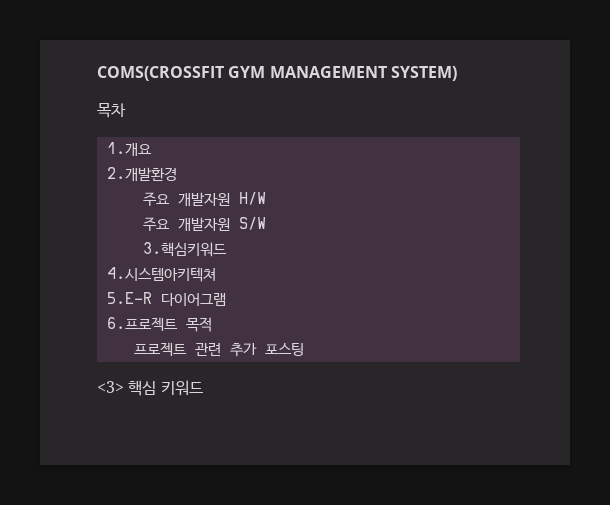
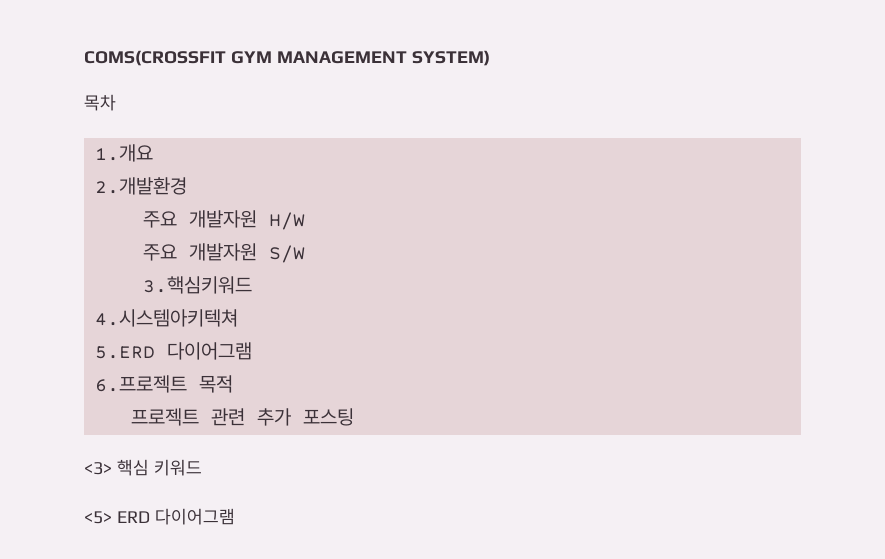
[106,292,152,304] 5.E-R -> [94,346,155,359] 5.ERD
(203, 388) none -> [84,508,235,525] // <5> ERD 다이어그램

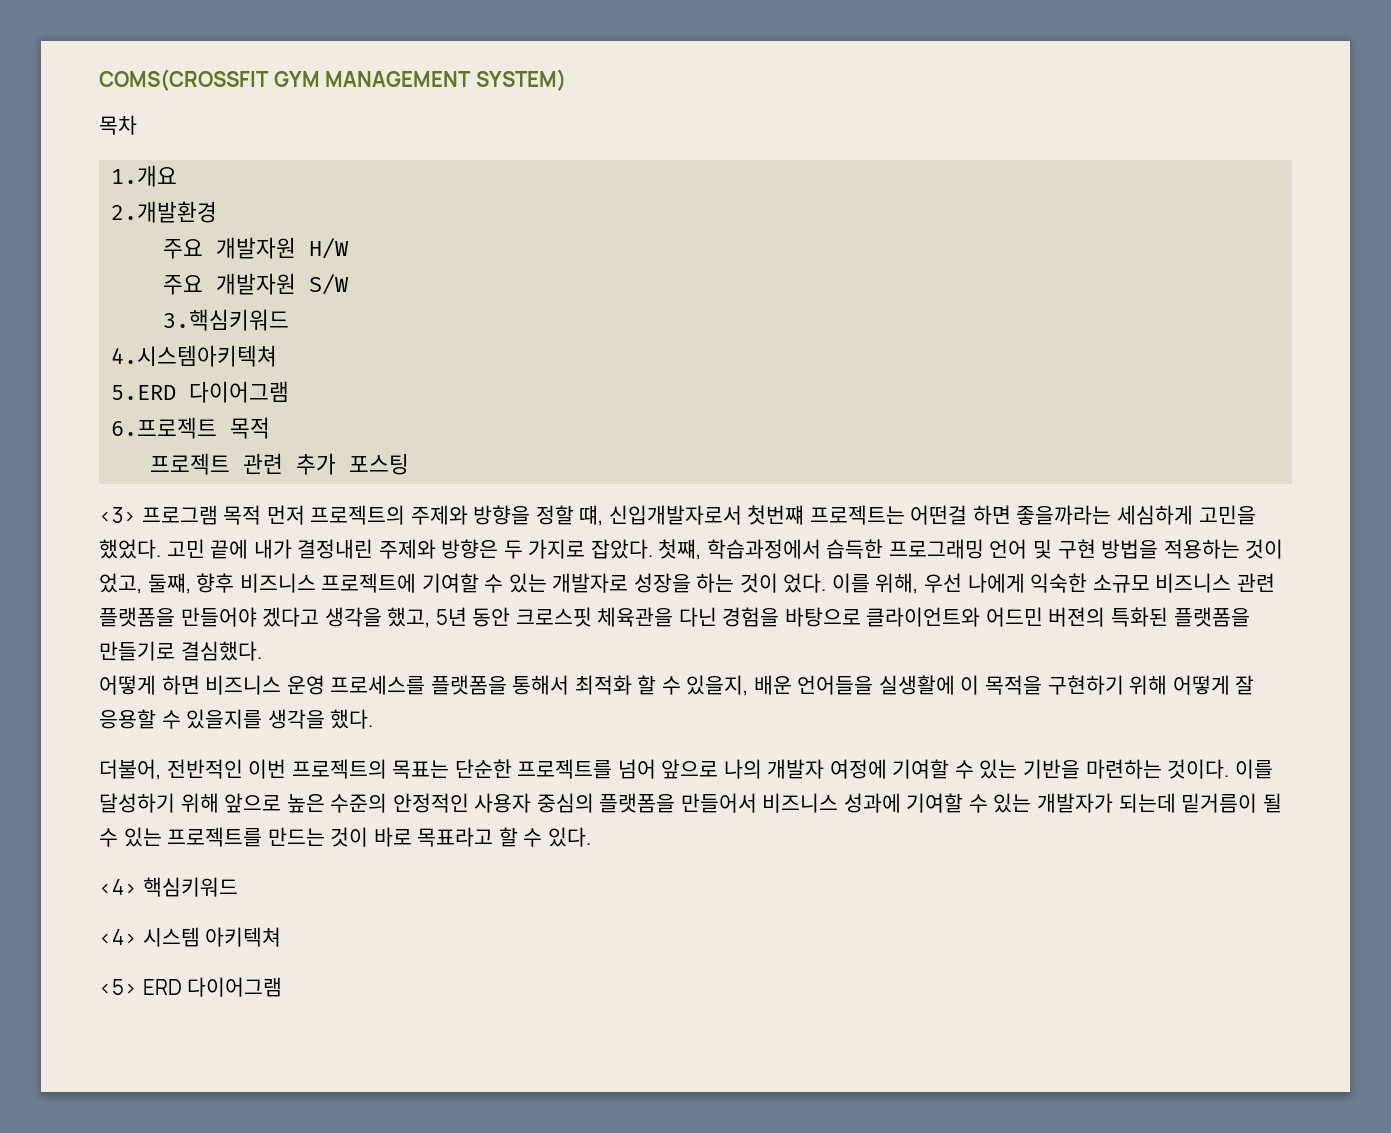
[116,459,202,476] 핵심 키워드 -> [141,505,1256,526] [99,539,1284,560] [99,573,1275,594] [99,607,1250,628] [99,641,262,661] [99,675,1255,696] [99,709,374,729] [99,759,1273,780] [99,793,1282,813] [99,827,591,847] [99,877,238,897] [99,927,282,947] 프로그램 목적 먼저 프로젝트의 주제와 방향을 정할 떄, 신입개발자로서 첫번쨰 프로젝트는 어떤걸 하면 좋을까라는 세심하게 고민을 했었다. 고민 끝에 내가 결정내린 주제와 방향은 두 가지로 잡았다. 첫쨰, 학습과정에서 습득한 프로그래밍 언어 및 구현 방법을 적용하는 것이 었고, 둘쨰, 향후 비즈니스 프로젝트에 기여할 수 있는 개발자로 성장을 하는 것이 었다. 이를 위해, 우선 나에게 익숙한 소규모 비즈니스 관련 플랫폼을 만들어야 겠다고 생각을 했고, 5년 동안 크로스핏 체육관을 다닌 경험을 바탕으로 클라이언트와 어드민 버젼의 특화된 플랫폼을 만들기로 결심했다. // 어떻게 하면 비즈니스 운영 프로세스를 플랫폼을 통해서 최적화 할 수 있을지, 배운 언어들을 실생활에 이 목적을 구현하기 위해 어떻게 잘 응용할 수 있을지를 생각을 했다. // 더불어, 전반적인 이번 프로젝트의 목표는 단순한 프로젝트를 넘어 앞으로 나의 개발자 여정에 기여할 수 있는 기반을 마련하는 것이다. 이를 달성하기 위해 앞으로 높은 수준의 안정적인 사용자 중심의 플랫폼을 만들어서 비즈니스 성과에 기여할 수 있는 개발자가 되는데 밑거름이 될 수 있는 프로젝트를 만드는 것이 바로 목표라고 할 수 있다. // <4> 핵심키워드 // <4> 시스템 아키텍쳐

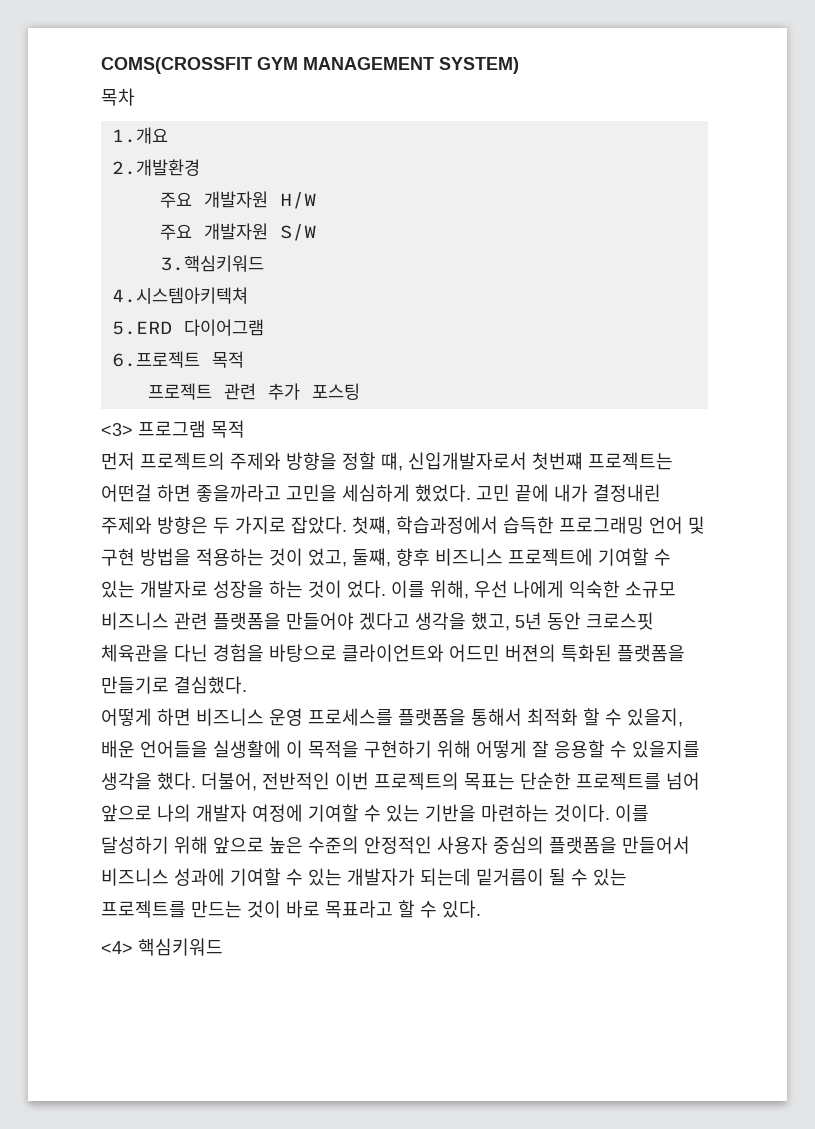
(262, 515) none -> (245, 429) //
[1016,505,1256,525] 좋을까라는 세심하게 고민을 -> [196,484,410,502] 좋을까라고 고민을 세심하게
(374, 719) // -> (196, 781) none
[99,927,282,947] [99,977,283,997] // <4> 시스템 아키텍쳐 // <5> ERD 다이어그램 -> (223, 947) none

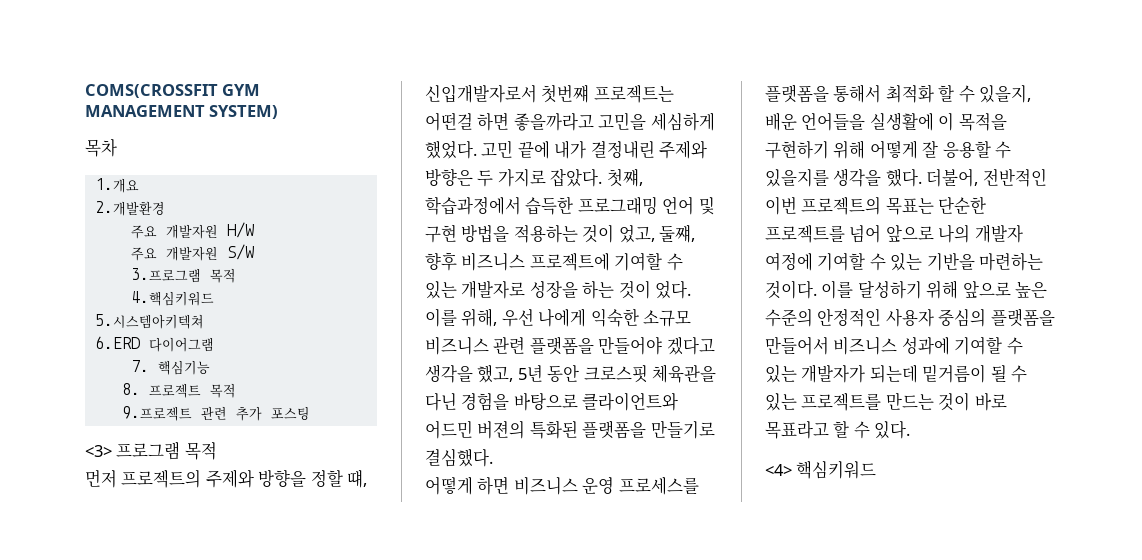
[159,255,264,272] [111,287,248,304] [111,319,264,336] [111,351,244,368] [147,383,212,400] 3.핵심키워드 // 4.시스템아키텍쳐 // 5.ERD 다이어그램 // 6.프로젝트 목적 // 프로젝트 -> [130,268,236,283] [130,291,214,306] [94,314,204,329] [94,336,214,352] [130,360,210,375] [121,383,236,398] [121,406,192,421] 3.프로그램 목적 // 4.핵심키워드 // 5.시스템아키텍쳐 // 6.ERD 다이어그램 // 7. 핵심기능 // 8. 프로젝트 목적 // 9.프로젝트

